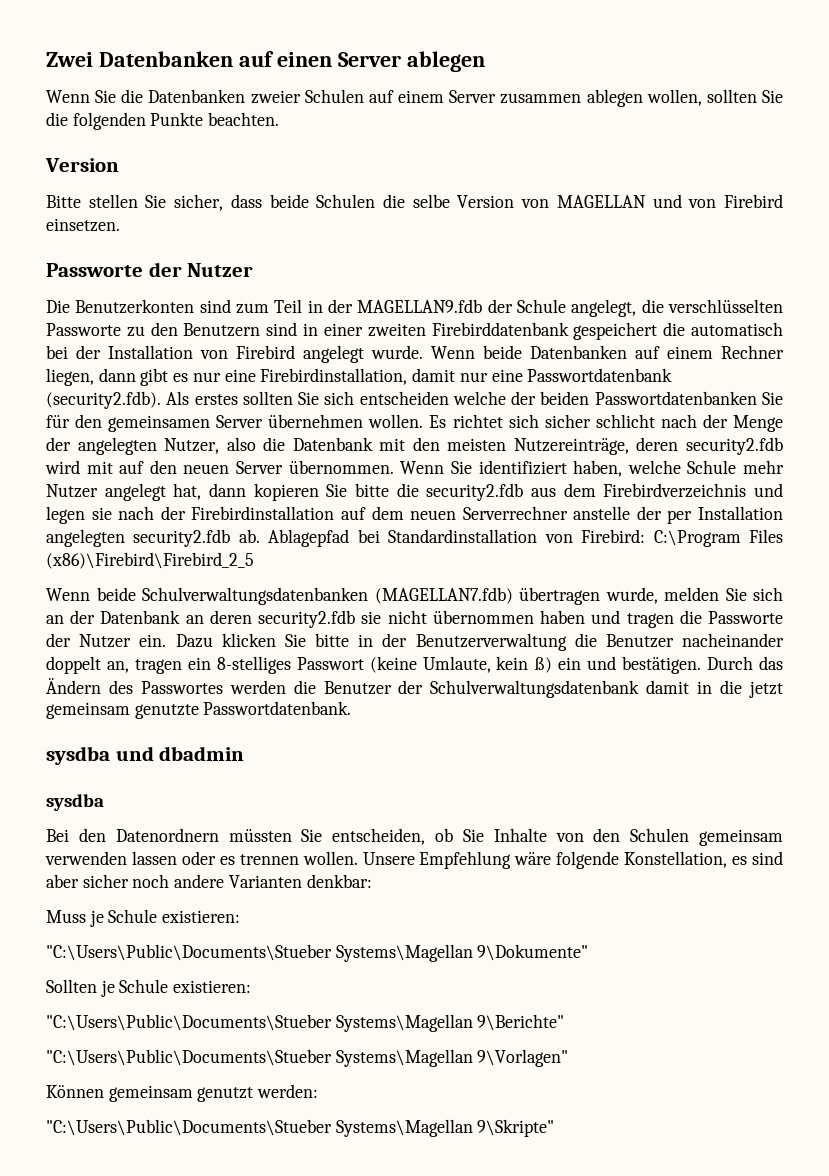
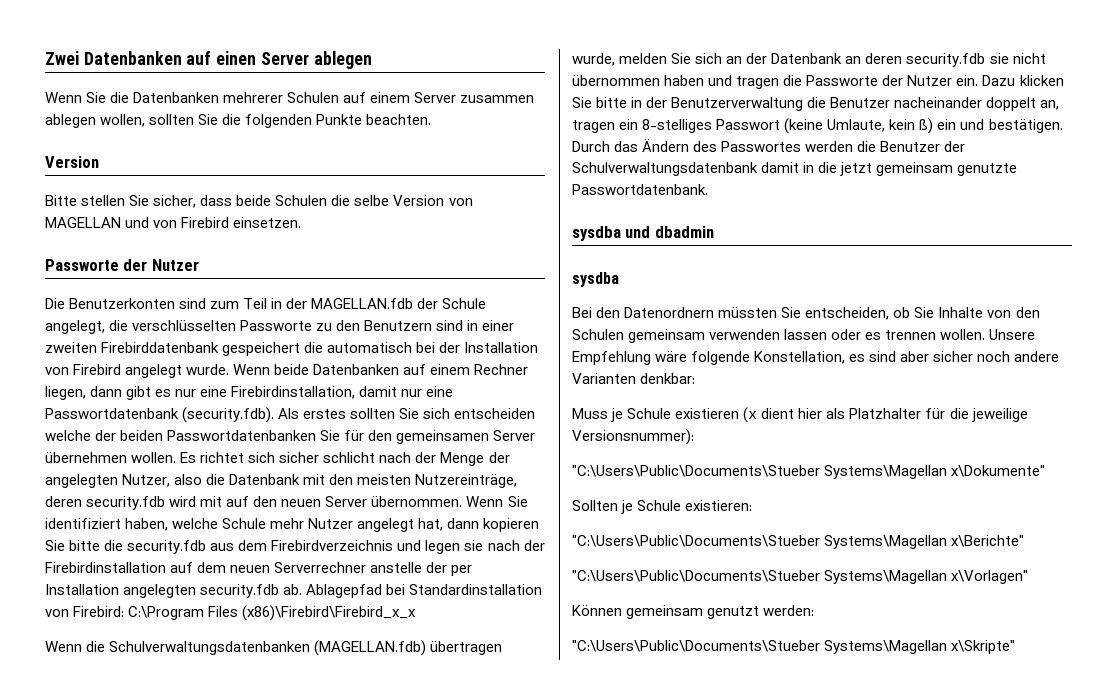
[250,90,301,104] zweier -> [223,92,284,103] mehrerer
[357,299,483,313] MAGELLAN9.fdb -> [311,298,414,309] MAGELLAN.fdb
[46,391,161,409] (security2.fdb). -> [182,407,275,423] (security.fdb).
[686,437,783,455] security2.fdb -> [86,496,166,510] security.fdb
[426,483,524,501] security2.fdb -> [127,540,207,554] security.fdb
[133,529,231,547] security2.fdb -> [200,584,280,598] security.fdb
[46,552,254,569] [46,587,513,605] (x86)\Firebird\Firebird_2_5 // Wenn beide Schulverwaltungsdatenbanken (MAGELLAN7.fdb) -> [242,605,417,621] [45,640,427,656] (x86)\Firebird\Firebird_x_x // Wenn die Schulverwaltungsdatenbanken (MAGELLAN.fdb)
[258,610,356,628] security2.fdb -> [906,53,986,67] security.fdb
[162,910,241,923] [46,944,589,962] existieren: // "C:\Users\Public\Documents\Stueber Systems\Magellan 9\Dokumente" -> [675,407,1028,423] [572,429,694,445] [572,465,1046,479] existieren (x dient hier als Platzhalter für die jeweilige Versionsnummer): // "C:\Users\Public\Documents\Stueber Systems\Magellan x\Dokumente"
[477,1014,565,1031] [46,1049,569,1067] 9\Berichte" // "C:\Users\Public\Documents\Stueber Systems\Magellan 9\Vorlagen" -> [951,535,1025,547] [572,570,1029,584] x\Berichte" // "C:\Users\Public\Documents\Stueber Systems\Magellan x\Vorlagen"
[477,1119,555,1137] 9\Skripte" -> [951,640,1016,654] x\Skripte"

